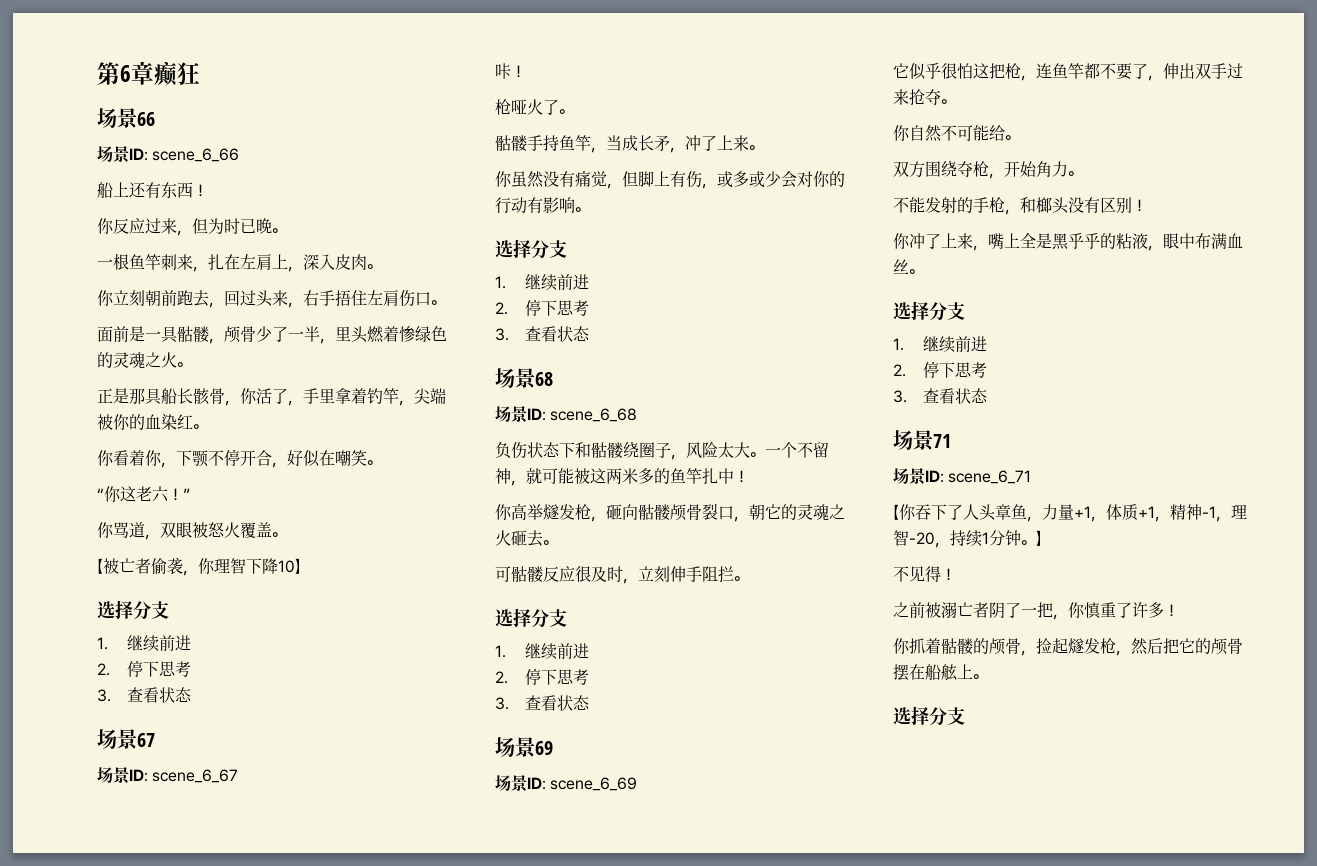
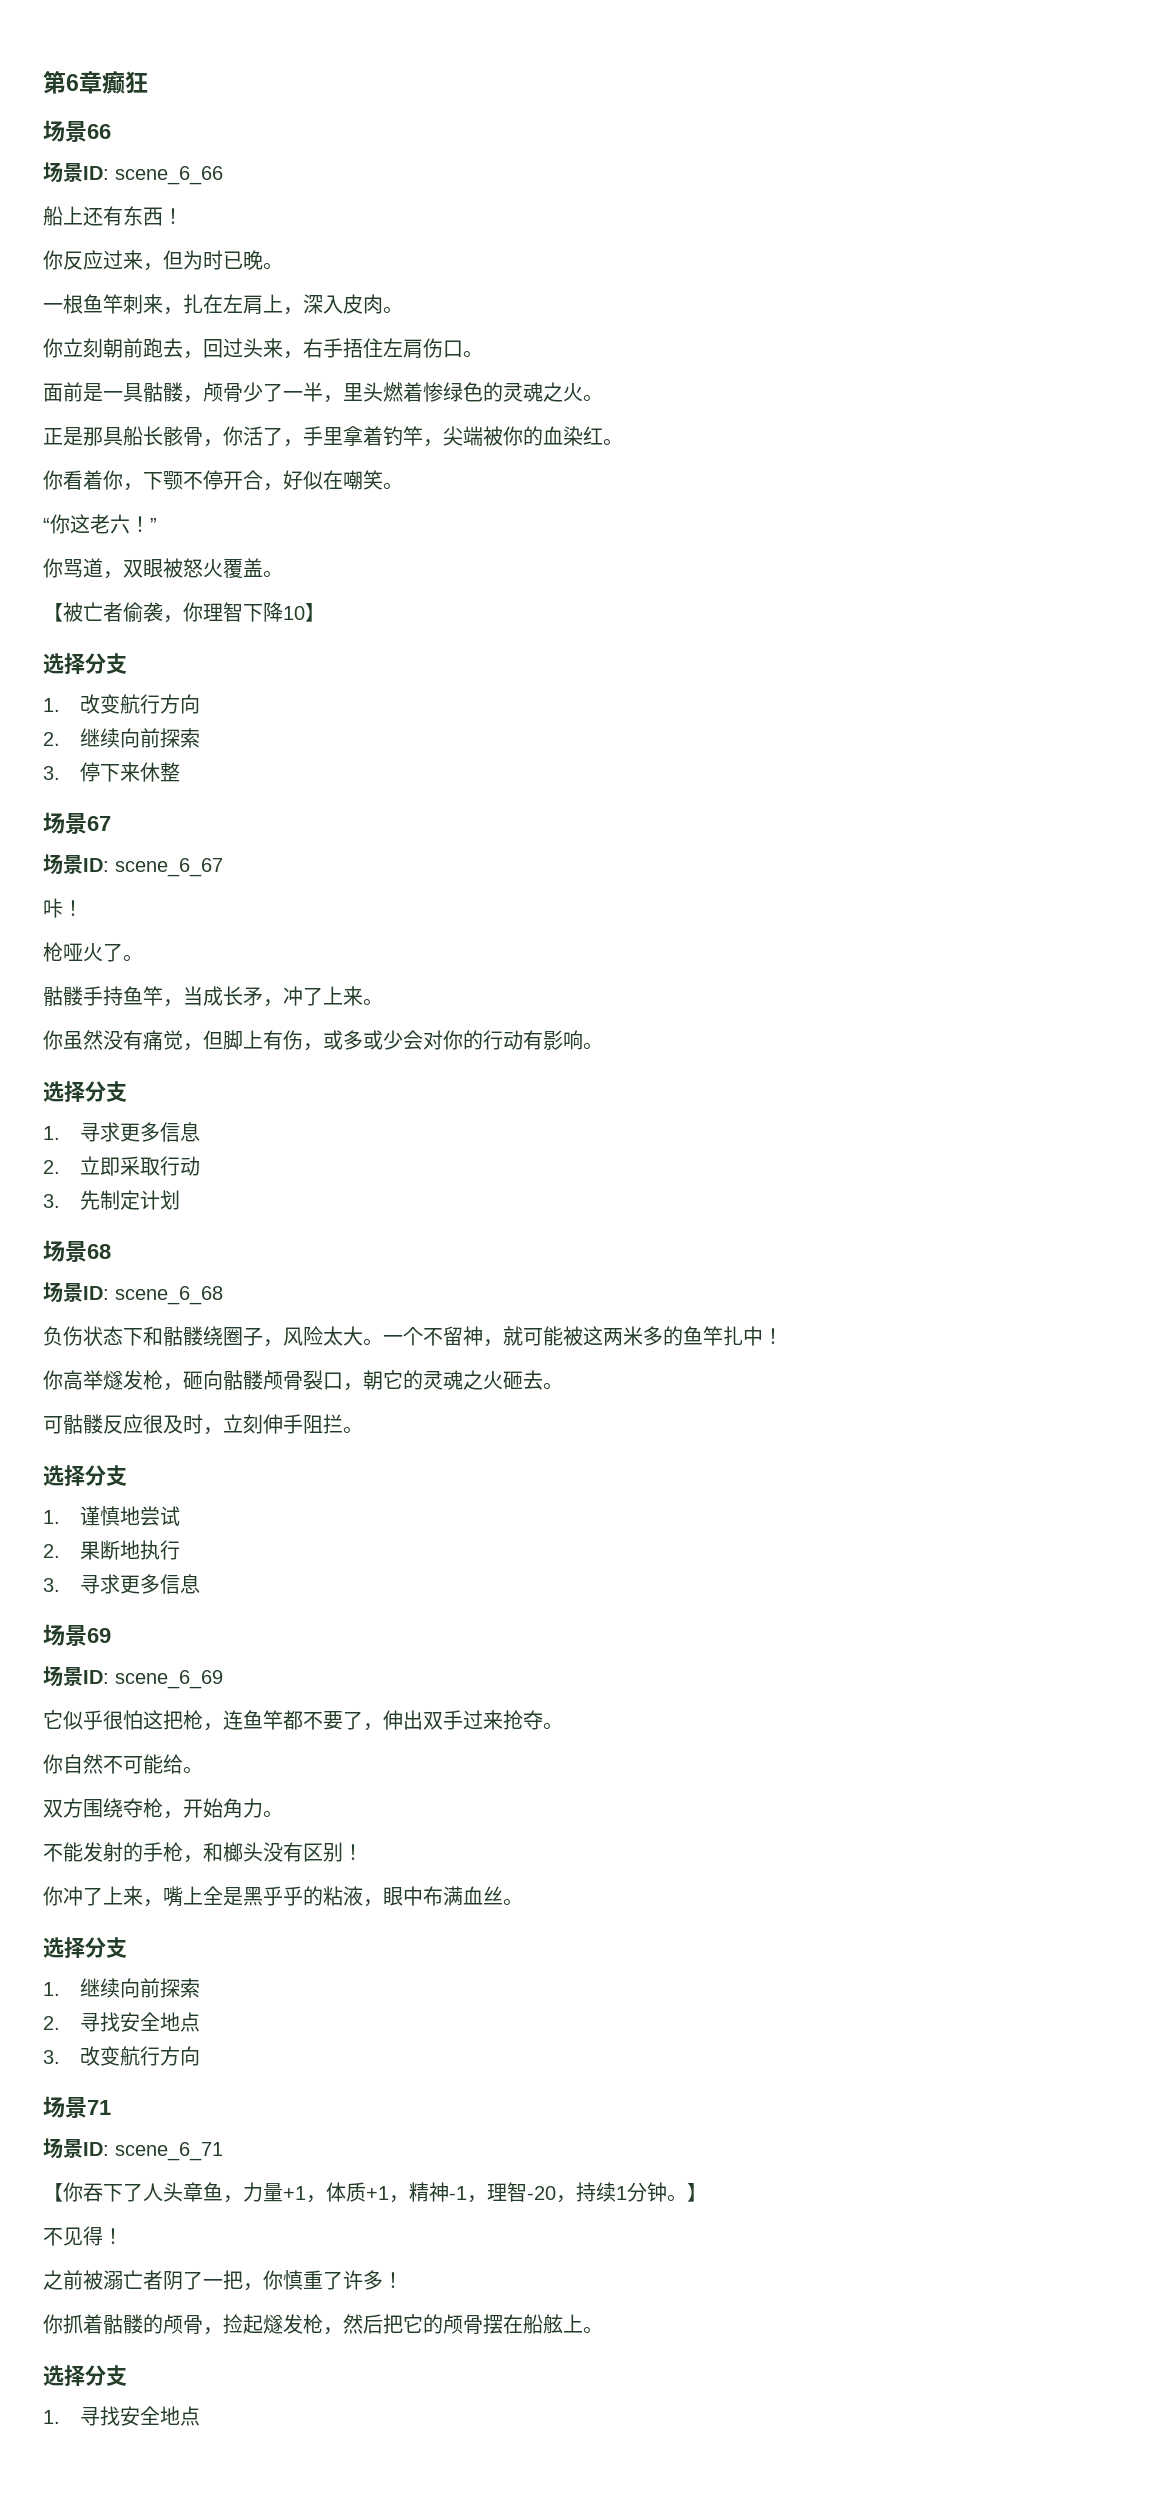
[127,635,192,652] [97,660,192,677] [97,687,193,703] 继续前进 // 2.停下思考 // 3.查看状态 -> [79,694,200,714] [43,728,200,748] [43,762,180,782] 改变航行方向 // 2.继续向前探索 // 3.停下来休整
[525,274,590,291] [495,299,590,316] [495,326,591,342] 继续前进 // 2.停下思考 // 3.查看状态 -> [79,1122,200,1142] [43,1156,200,1176] [43,1190,180,1210] 寻求更多信息 // 2.立即采取行动 // 3.先制定计划
[525,643,590,660] [495,668,590,685] [495,695,591,711] 继续前进 // 2.停下思考 // 3.查看状态 -> [79,1506,180,1526] [43,1540,180,1560] [43,1574,200,1594] 谨慎地尝试 // 2.果断地执行 // 3.寻求更多信息
[955,336,988,352] [893,361,988,378] [893,388,989,404] 前进 // 2.停下思考 // 3.查看状态 -> [119,1978,200,1998] [43,2012,200,2032] [43,2046,200,2066] 向前探索 // 2.寻找安全地点 // 3.改变航行方向
(965, 716) none -> [43,2406,200,2426] // 1.寻找安全地点

